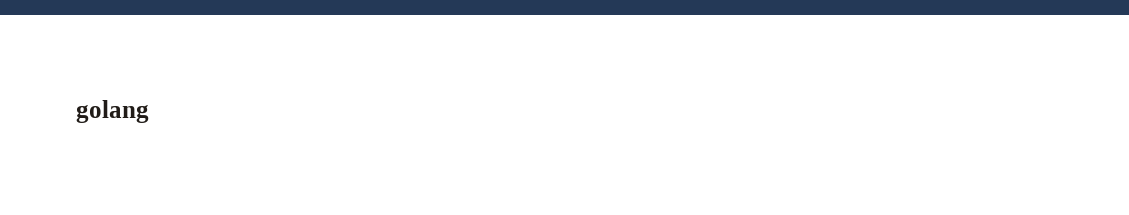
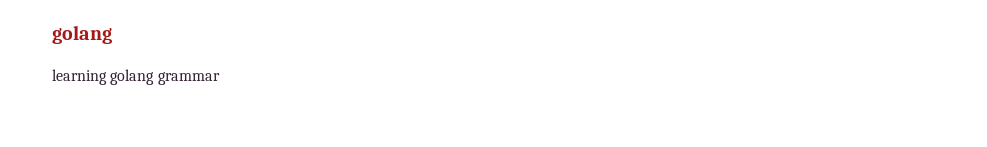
[76,100,149,123] golang -> [52,25,112,44] [52,69,220,85] golang // learning golang grammar

